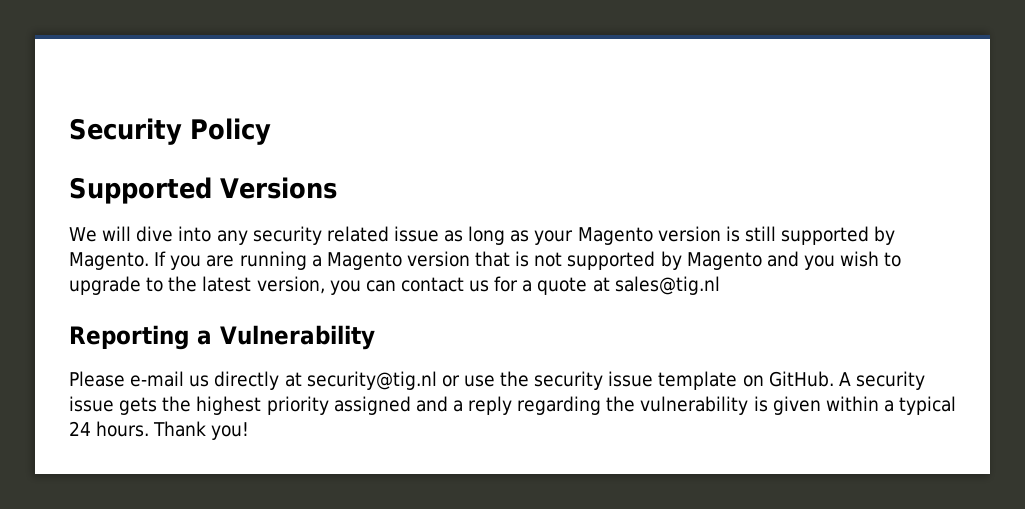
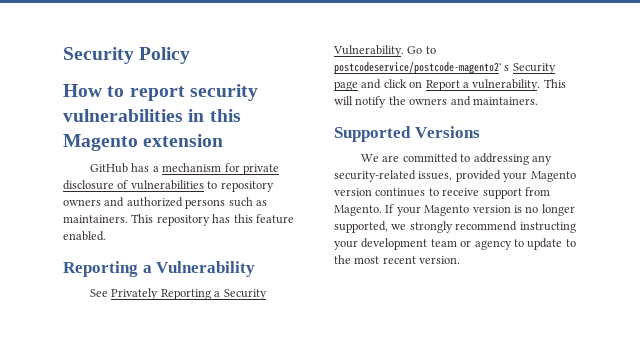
[69,177,337,204] [69,226,896,245] [69,251,902,270] [69,276,720,295] [69,325,375,350] [69,371,925,390] [69,396,957,415] [69,421,250,440] Supported Versions // We will dive into any security related issue as long as your Magento version is still supported by Magento. If you are running a Magento version that is not supported by Magento and you wish to upgrade to the latest version, you can contact us for a quote at sales@tig.nl // Reporting a Vulnerability // Please e-mail us directly at security@tig.nl or use the security issue template on GitHub. A security issue gets the highest priority assigned and a reply regarding the vulnerability is given within a typical 24 hours. Thank you! -> [63,84,258,101] [63,109,241,122] [63,134,224,151] [90,163,279,175] [63,180,274,192] [63,197,267,209] [63,214,294,226] [63,231,106,241] [63,261,256,277] [90,288,267,300] [333,45,436,57] [334,61,556,74] [334,79,566,91] [334,96,538,108] [334,126,480,142] [361,153,552,165] [334,170,576,182] [334,187,550,199] [334,204,575,216] [334,221,576,233] [334,238,576,250] [334,255,461,264] How to report security vulnerabilities in this Magento extension // GitHub has a mechanism for private disclosure of vulnerabilities to repository owners and authorized persons such as maintainers. This repository has this feature enabled. // Reporting a Vulnerability // See Privately Reporting a Security Vulnerability. Go to postcodeservice/postcode-magento2' s Security page and click on Report a vulnerability. This will notify the owners and maintainers. // Supported Versions // We are committed to addressing any security-related issues, provided your Magento version continues to receive support from Magento. If your Magento version is no longer supported, we strongly recommend instructing your development team or agency to update to the most recent version.

